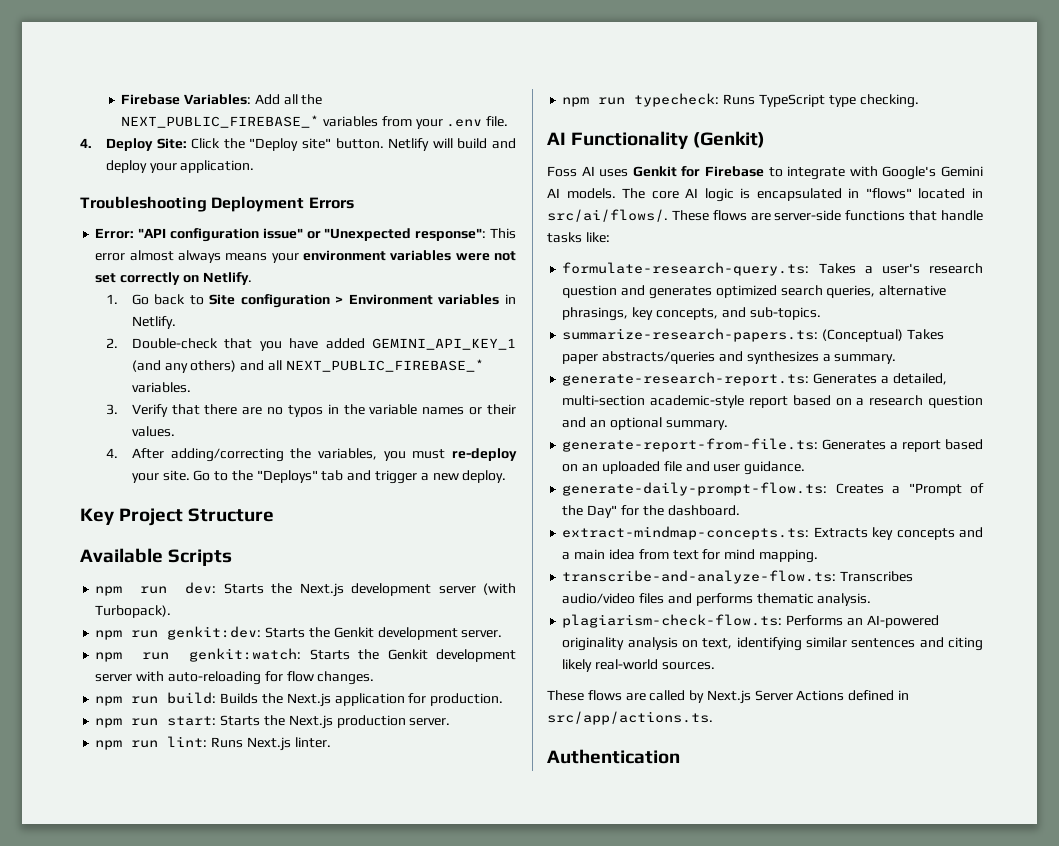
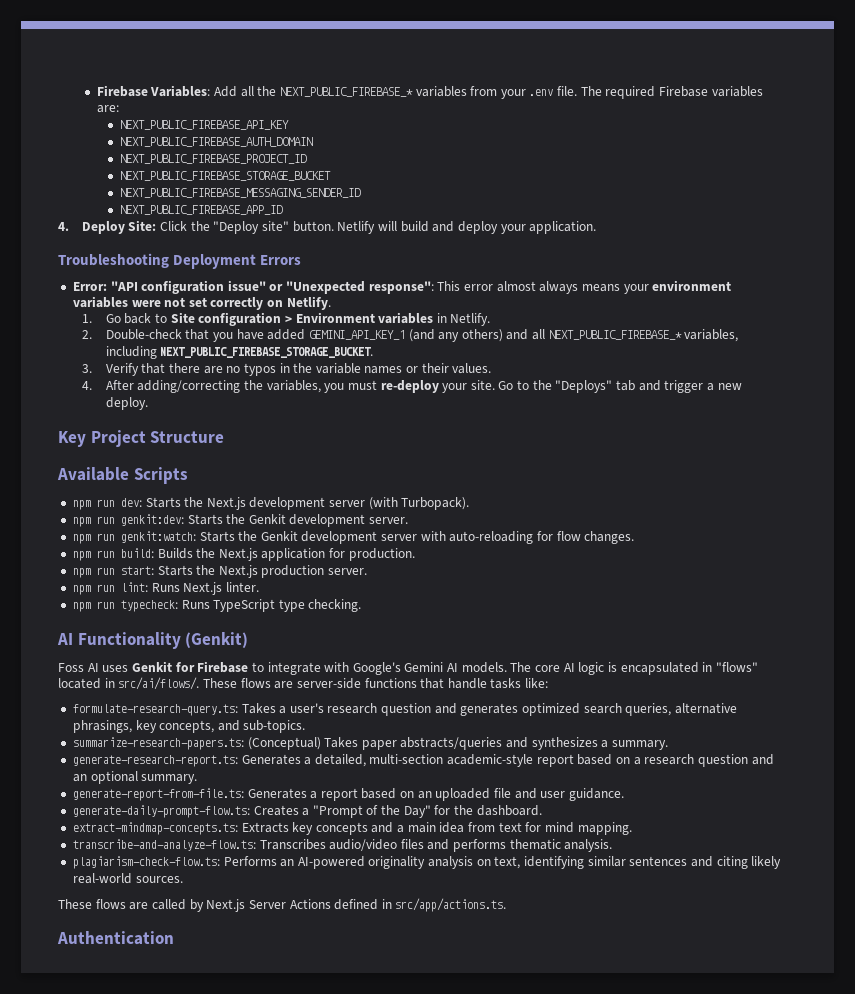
(509, 121) none -> [580,86,763,99] [96,105,119,113] [120,120,290,130] [120,137,314,147] [120,154,308,164] [120,171,332,181] [120,188,362,198] [120,205,284,215] The required Firebase variables are: // NEXT_PUBLIC_FIREBASE_API_KEY // NEXT_PUBLIC_FIREBASE_AUTH_DOMAIN // NEXT_PUBLIC_FIREBASE_PROJECT_ID // NEXT_PUBLIC_FIREBASE_STORAGE_BUCKET // NEXT_PUBLIC_FIREBASE_MESSAGING_SENDER_ID // NEXT_PUBLIC_FIREBASE_APP_ID
[131,382,191,393] variables. -> [684,329,739,342] [105,346,374,359] variables, including NEXT_PUBLIC_FIREBASE_STORAGE_BUCKET.

